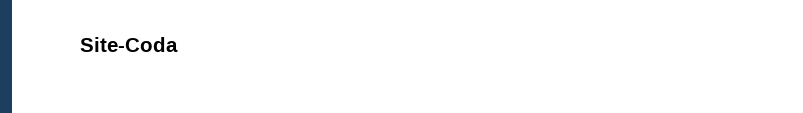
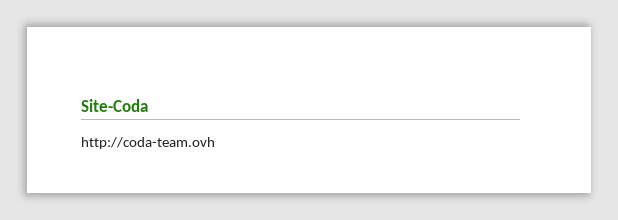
(178, 44) none -> [81,137,215,149] // http://coda-team.ovh

